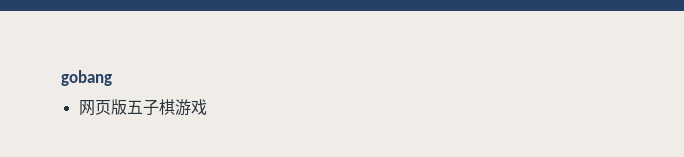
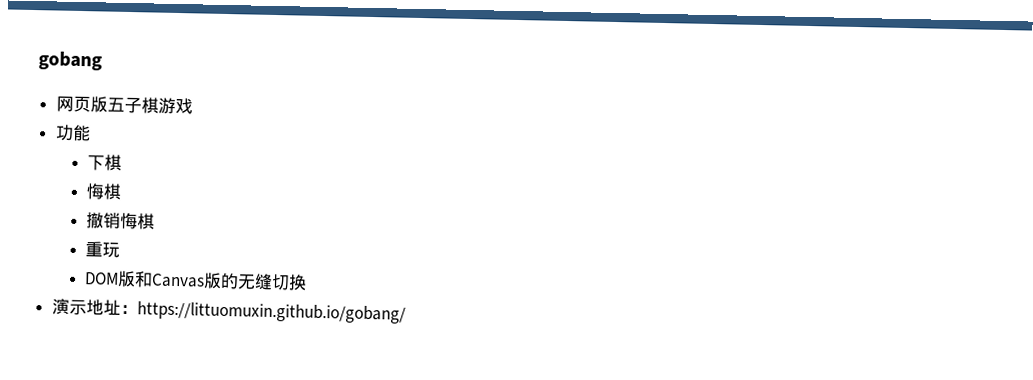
(207, 107) none -> [54,124,91,142] [87,154,123,171] [86,183,123,200] [86,212,156,230] [85,241,121,258] [84,270,308,291] [51,298,406,324] // 功能 // 下棋 // 悔棋 // 撤销悔棋 // 重玩 // DOM版和Canvas版的无缝切换 // 演示地址：https://littuomuxin.github.io/gobang/

